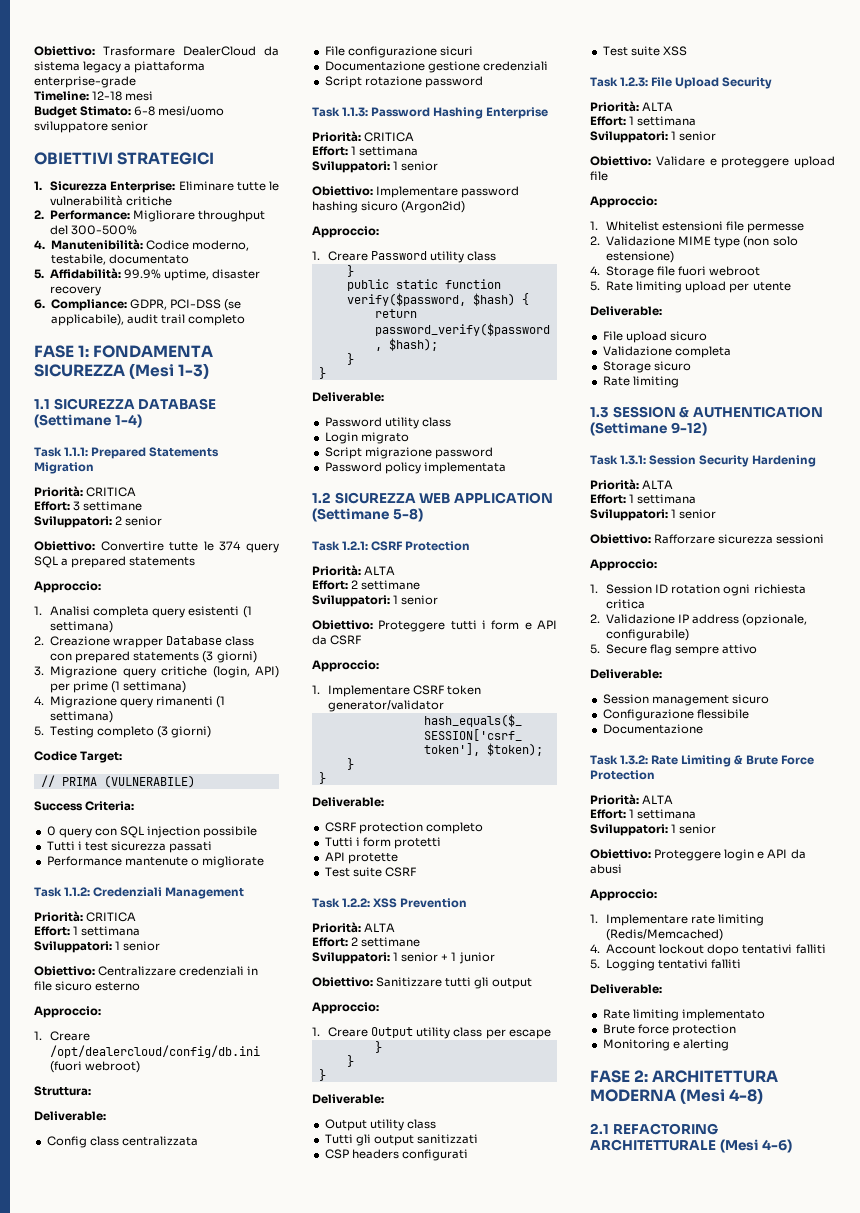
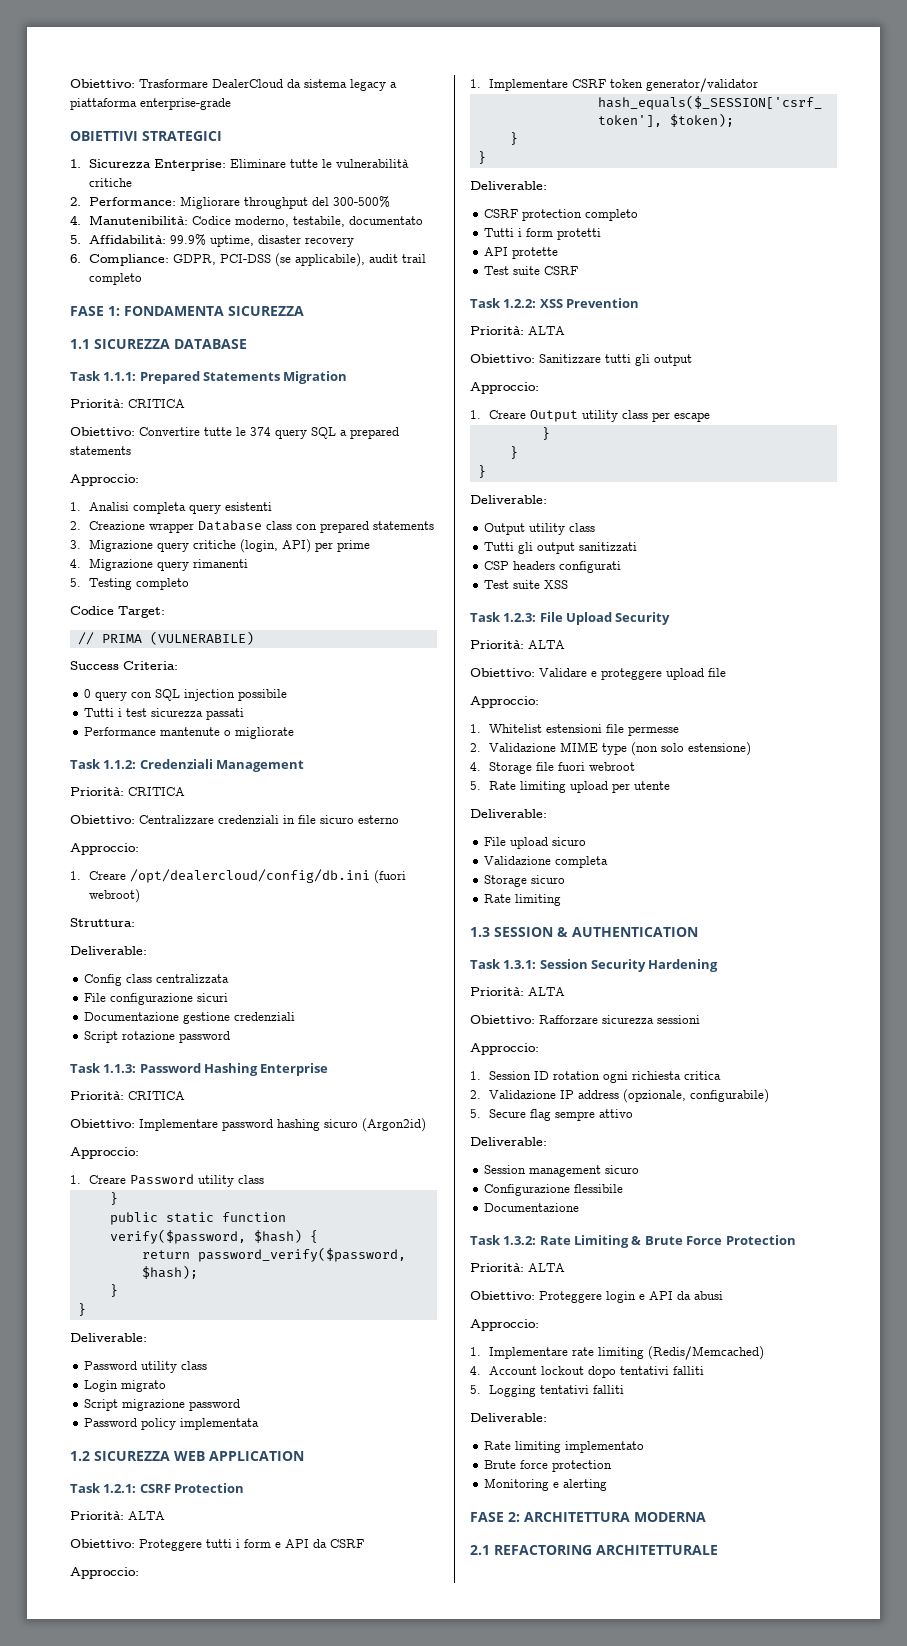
[34,91,154,101] [34,106,225,118] [34,121,149,133] // Timeline: 12-18 mesi // Budget Stimato: 6-8 mesi/uomo sviluppatore senior -> (231, 104) none
[129,363,210,379] (Mesi 1-3) -> (304, 311) none
[34,414,142,428] (Settimane 1-4) -> (247, 344) none
[34,501,143,511] [34,516,163,528] // Effort: 3 settimane // Sviluppatori: 2 senior -> (185, 403) none
[242,606,252,618] [50,621,114,633] (1 settimana) -> (273, 506) none
[202,651,257,663] (3 giorni) -> (435, 525) none
[111,681,187,693] (1 settimana) -> (371, 546) none
[216,696,226,708] [50,711,114,723] (1 settimana) -> (249, 563) none
[157,726,212,738] (3 giorni) -> (190, 584) none
[34,926,141,936] [34,941,161,953] // Effort: 1 settimana // Sviluppatori: 1 senior -> (185, 791) none
[312,146,419,156] [312,161,439,173] // Effort: 1 settimana // Sviluppatori: 1 senior -> (185, 1095) none
[312,508,423,522] (Settimane 5-8) -> (304, 1456) none
[312,580,421,590] [312,595,439,607] // Effort: 2 settimane // Sviluppatori: 1 senior -> (165, 1515) none
[312,937,421,947] [312,952,495,964] // Effort: 2 settimane // Sviluppatori: 1 senior + 1 junior -> (565, 330) none
[590,116,697,126] [590,131,717,143] // Effort: 1 settimana // Sviluppatori: 1 senior -> (565, 644) none
[590,422,707,436] (Settimane 9-12) -> (698, 932) none
[590,494,697,504] [590,509,717,521] // Effort: 1 settimana // Sviluppatori: 1 senior -> (565, 991) none
[590,809,697,819] [590,824,717,836] // Effort: 1 settimana // Sviluppatori: 1 senior -> (565, 1267) none
[680,1088,764,1104] (Mesi 4-8) -> (706, 1517) none
[719,1139,793,1153] (Mesi 4-6) -> (718, 1550) none

